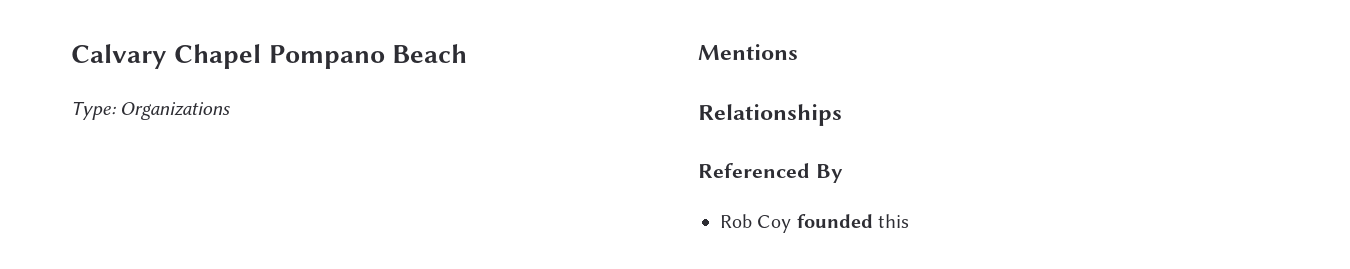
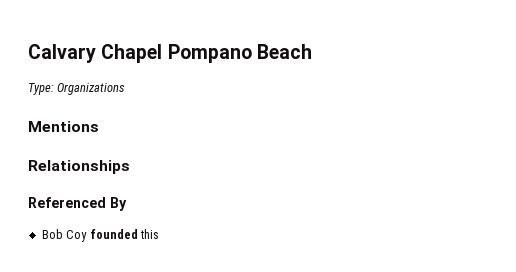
[720,214,752,228] Rob -> [41,229,63,239] Bob

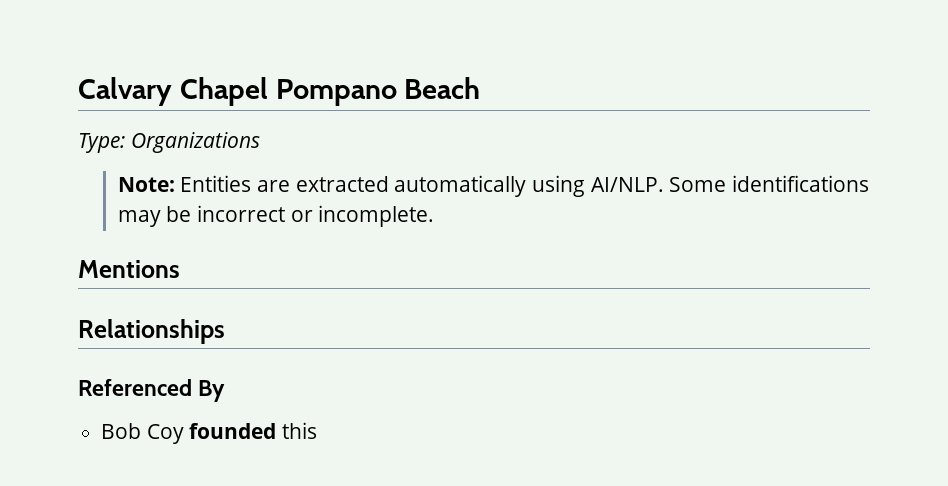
(126, 89) none -> [117,175,870,197] [117,205,435,227] // Note: Entities are extracted automatically using AI/NLP. Some identifications may be incorrect or incomplete.

